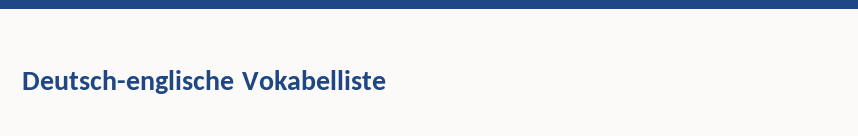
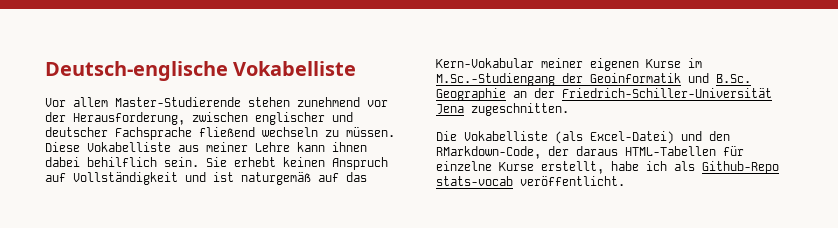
(386, 80) none -> [45,97,388,107] [45,112,353,125] [45,127,395,140] [45,142,367,152] [45,157,388,170] [45,172,367,185] [436,58,702,71] [436,73,751,86] [436,88,772,101] [436,103,569,116] [436,131,730,144] [436,146,744,159] [436,161,779,174] [436,176,625,186] // Vor allem Master-Studierende stehen zunehmend vor der Herausforderung, zwischen englischer und deutscher Fachsprache fließend wechseln zu müssen. Diese Vokabelliste aus meiner Lehre kann ihnen dabei behilflich sein. Sie erhebt keinen Anspruch auf Vollständigkeit und ist naturgemäß auf das Kern-Vokabular meiner eigenen Kurse im M.Sc.-Studiengang der Geoinformatik und B.Sc. Geographie an der Friedrich-Schiller-Universität Jena zugeschnitten. // Die Vokabelliste (als Excel-Datei) und den RMarkdown-Code, der daraus HTML-Tabellen für einzelne Kurse erstellt, habe ich als Github-Repo stats-vocab veröffentlicht.

